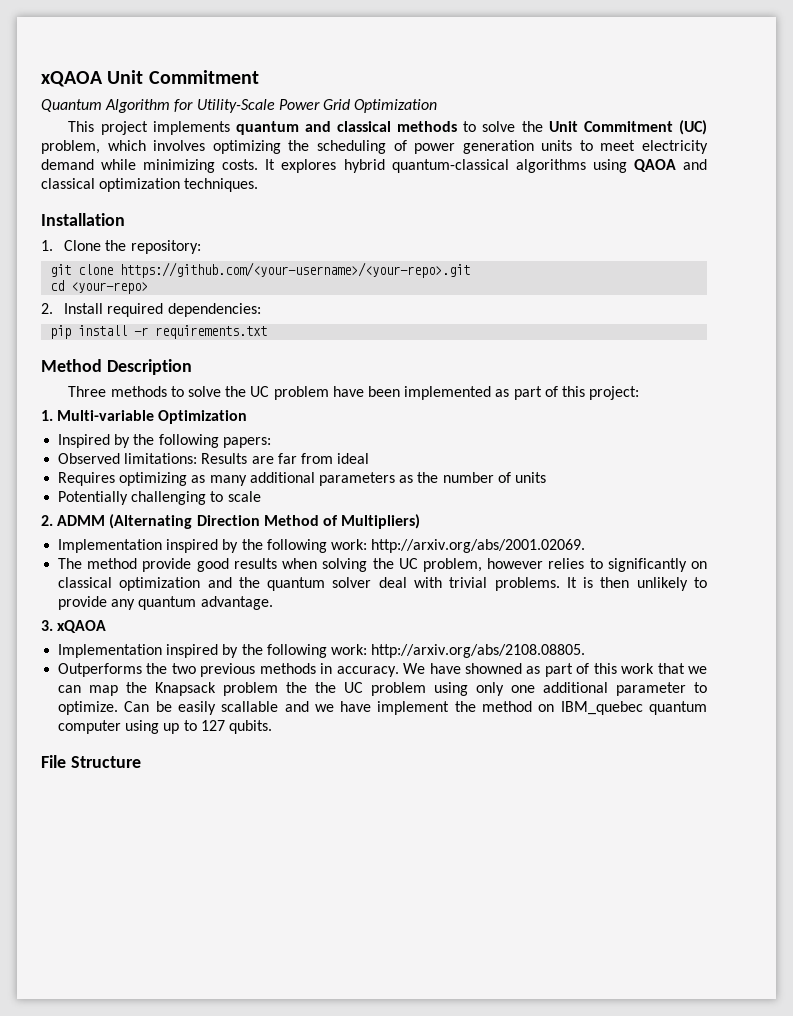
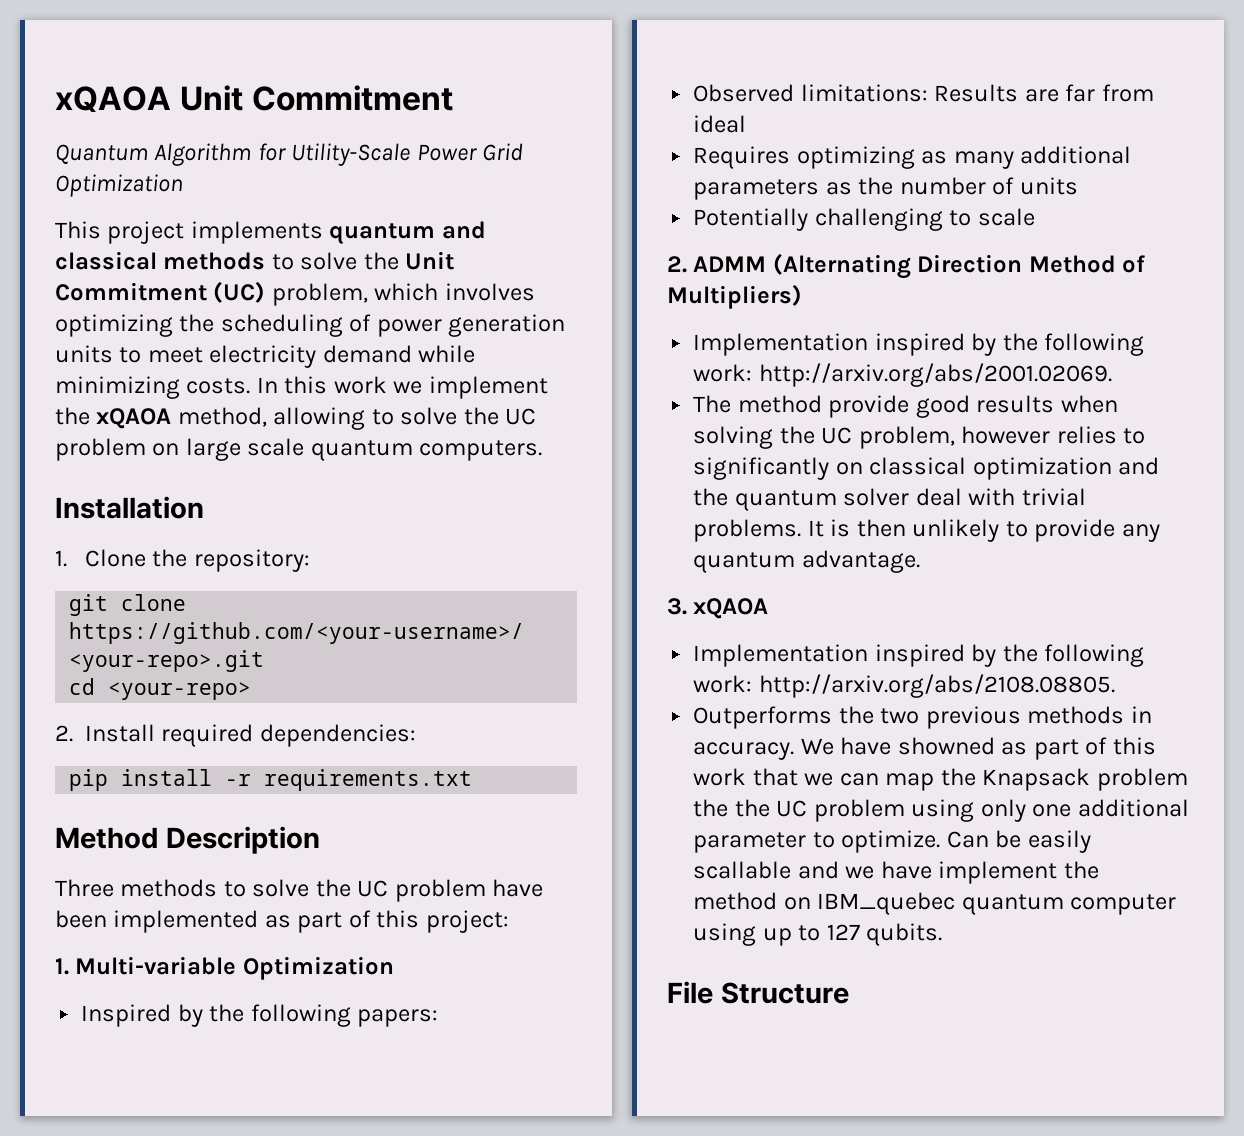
[265,159,708,173] [41,178,259,192] It explores hybrid quantum-classical algorithms using QAOA and classical optimization techniques. -> [256,376,548,399] [55,407,537,430] [55,438,543,461] In this work we implement the xQAOA method, allowing to solve the UC problem on large scale quantum computers.

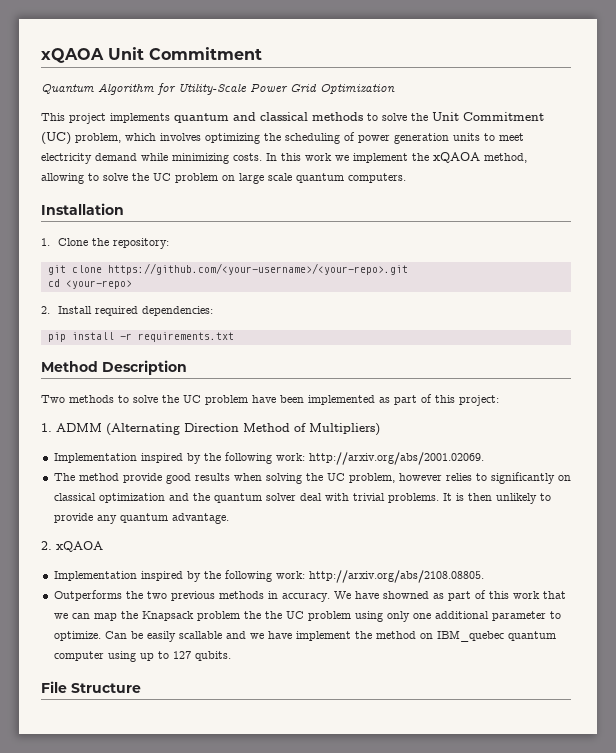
[55,879,114,897] Three -> [41,395,65,403] Two
[75,956,394,980] [81,1004,439,1027] [693,84,1154,102] [693,115,747,133] [693,146,1132,169] [693,177,1078,200] [693,208,1035,231] [667,256,687,273] Multi-variable Optimization // Inspired by the following papers: // Observed limitations: Results are far from ideal // Requires optimizing as many additional parameters as the number of units // Potentially challenging to scale // 2. -> (52, 427) none
[667,598,687,615] 3. -> [41,541,52,550] 2.

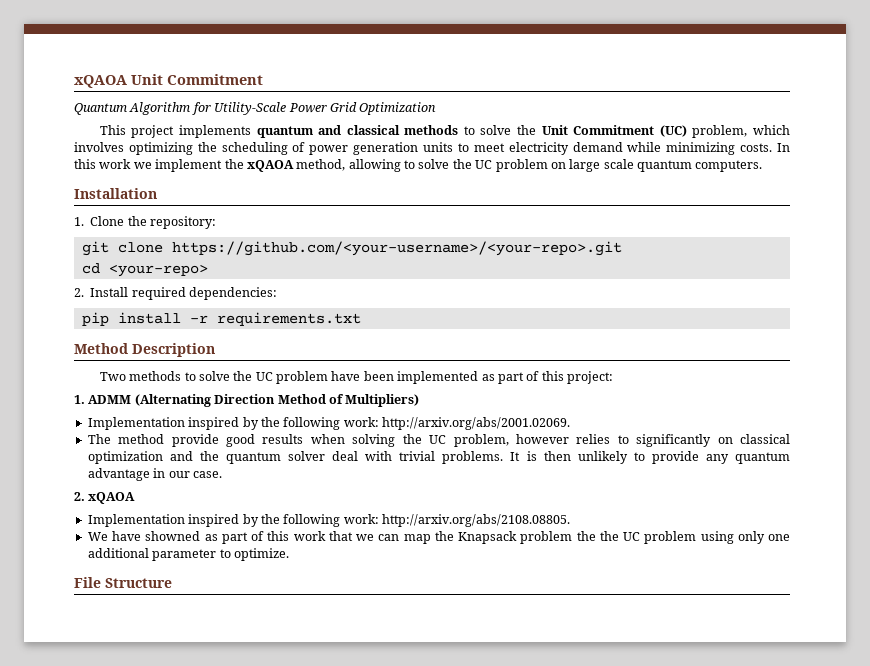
[171,513,229,524] advantage. -> [87,468,222,481] advantage in our case.
[53,590,330,602] Outperforms the two previous methods in accuracy. -> (570, 520) none
[104,630,556,642] [53,651,231,662] Can be easily scallable and we have implement the method on IBM_quebec quantum computer using up to 127 qubits. -> (289, 554) none

